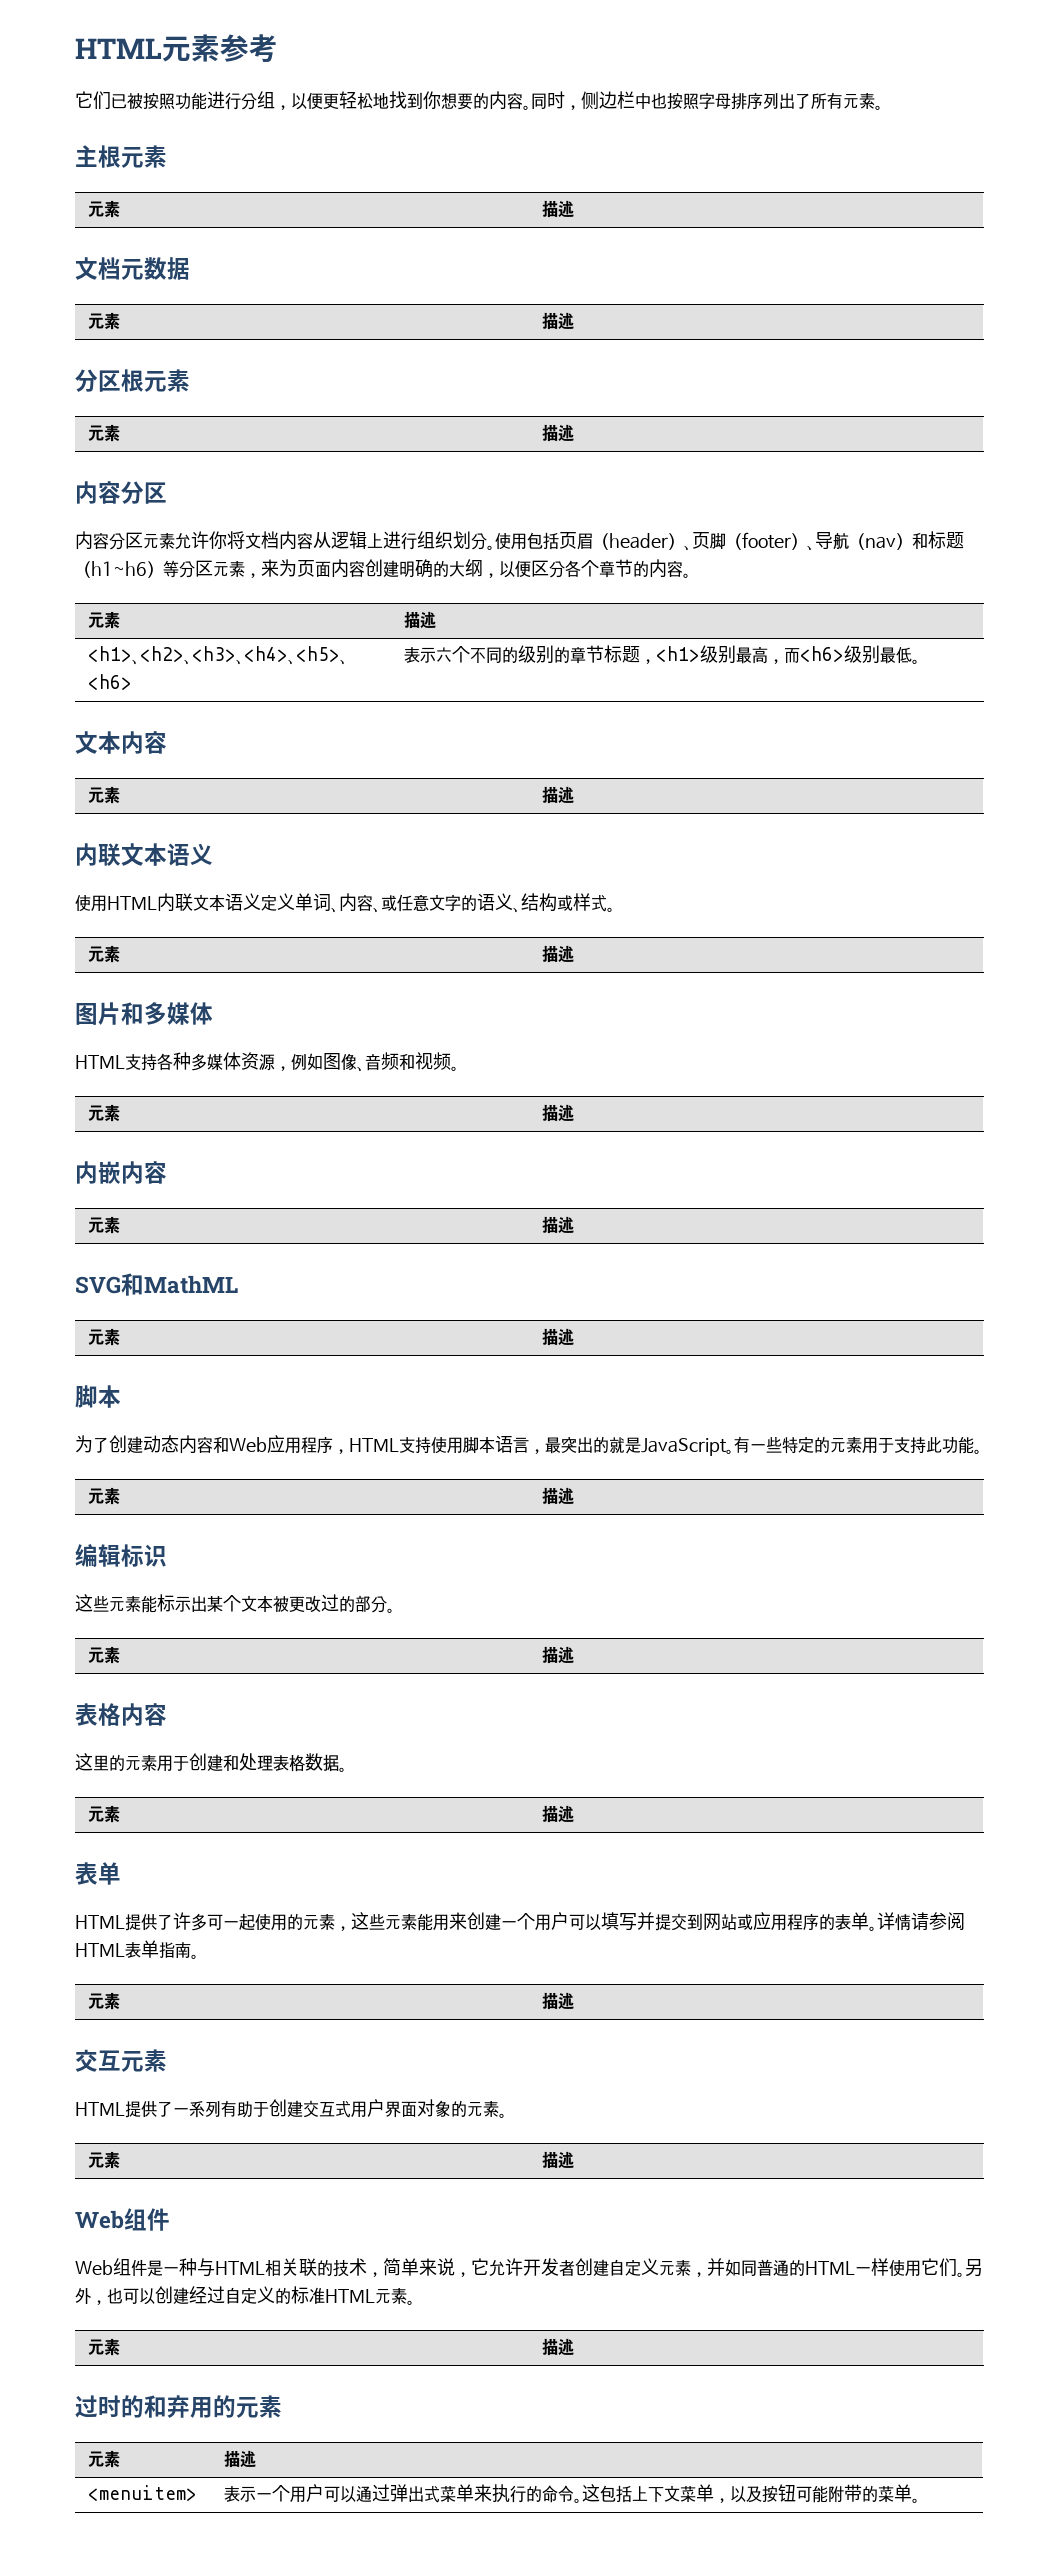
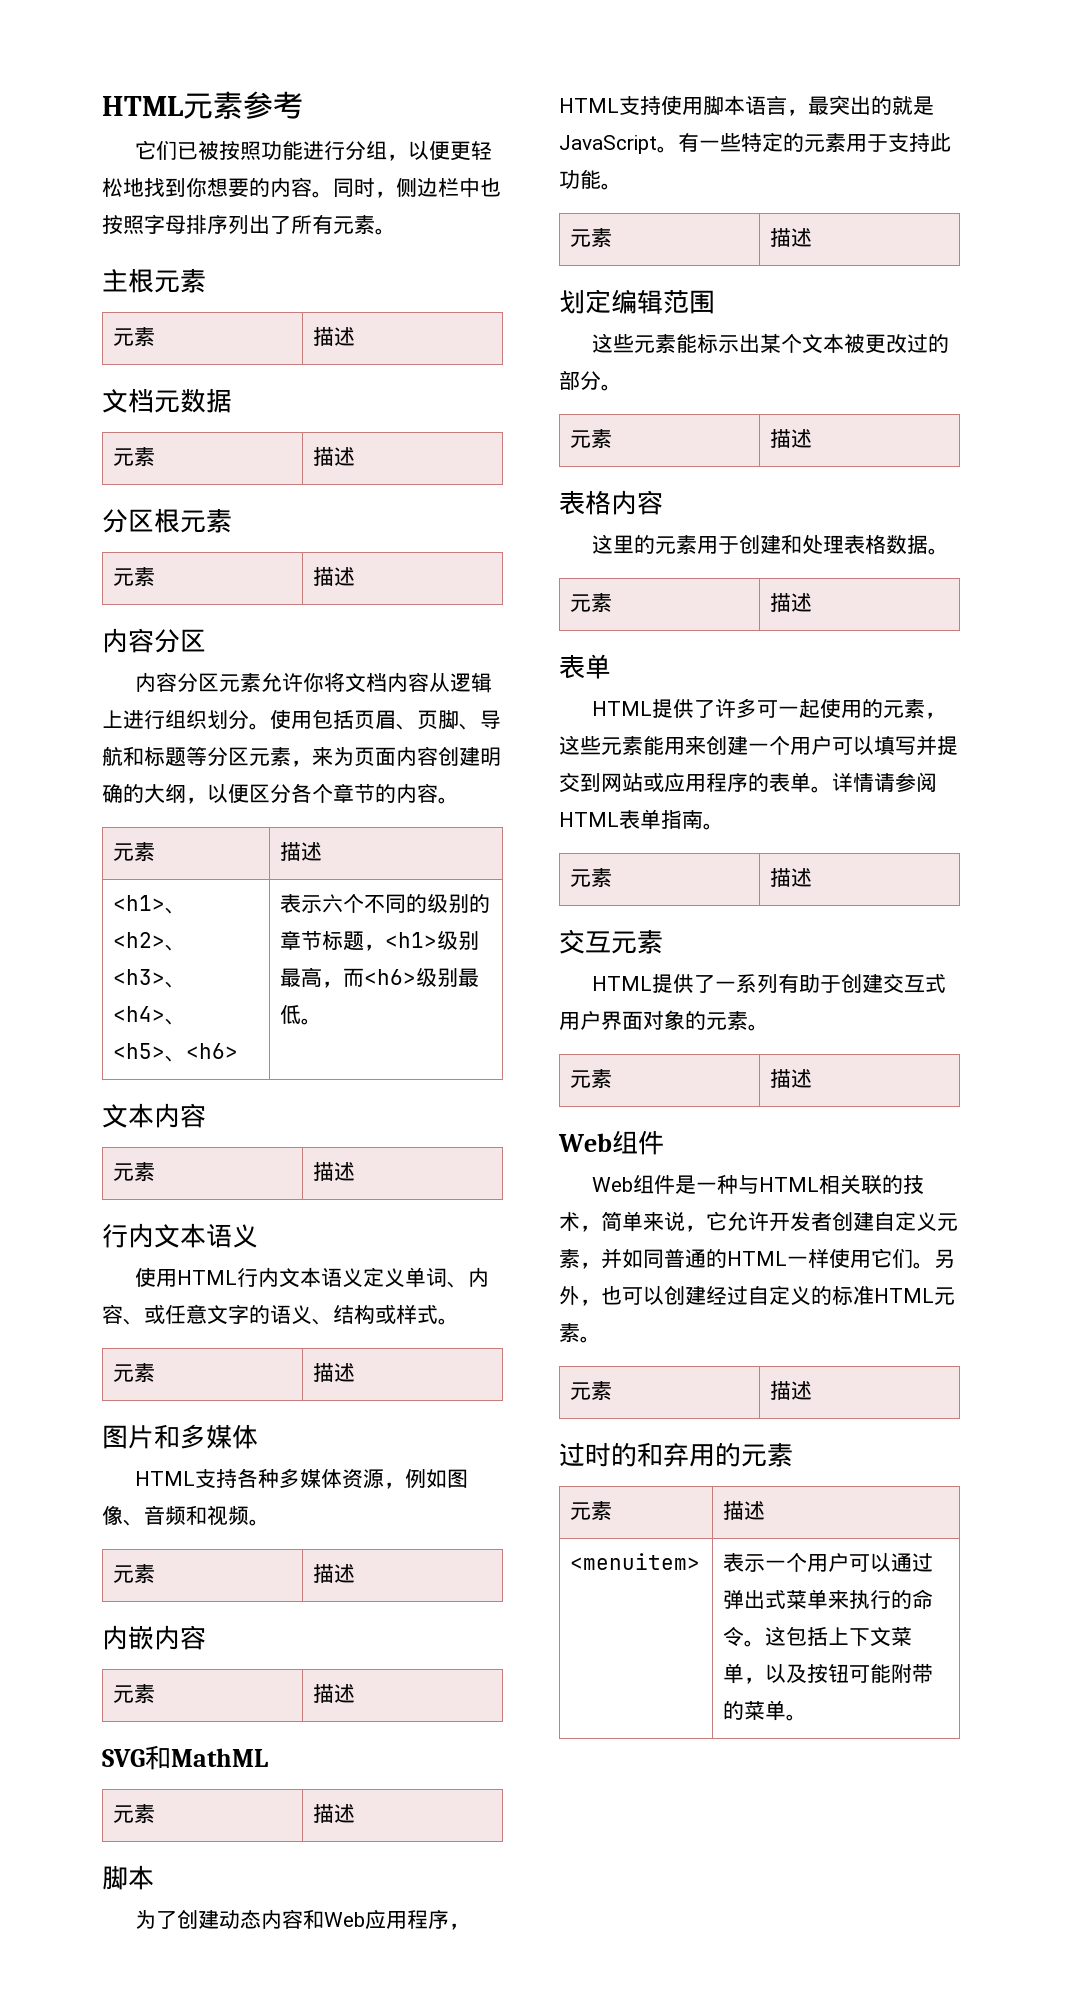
[593,531,964,551] [75,561,163,578] （header）、页脚（footer）、导航（nav）和标题（h1~h6） -> [396,710,501,730] [102,746,186,767] 、页脚、导航和标题
[75,843,121,866] 内联 -> [102,1223,154,1248] 行内
[157,893,193,912] 内联 -> [237,1267,280,1287] 行内
[75,1544,167,1567] 编辑标识 -> [559,289,715,314] 划定编辑范围

